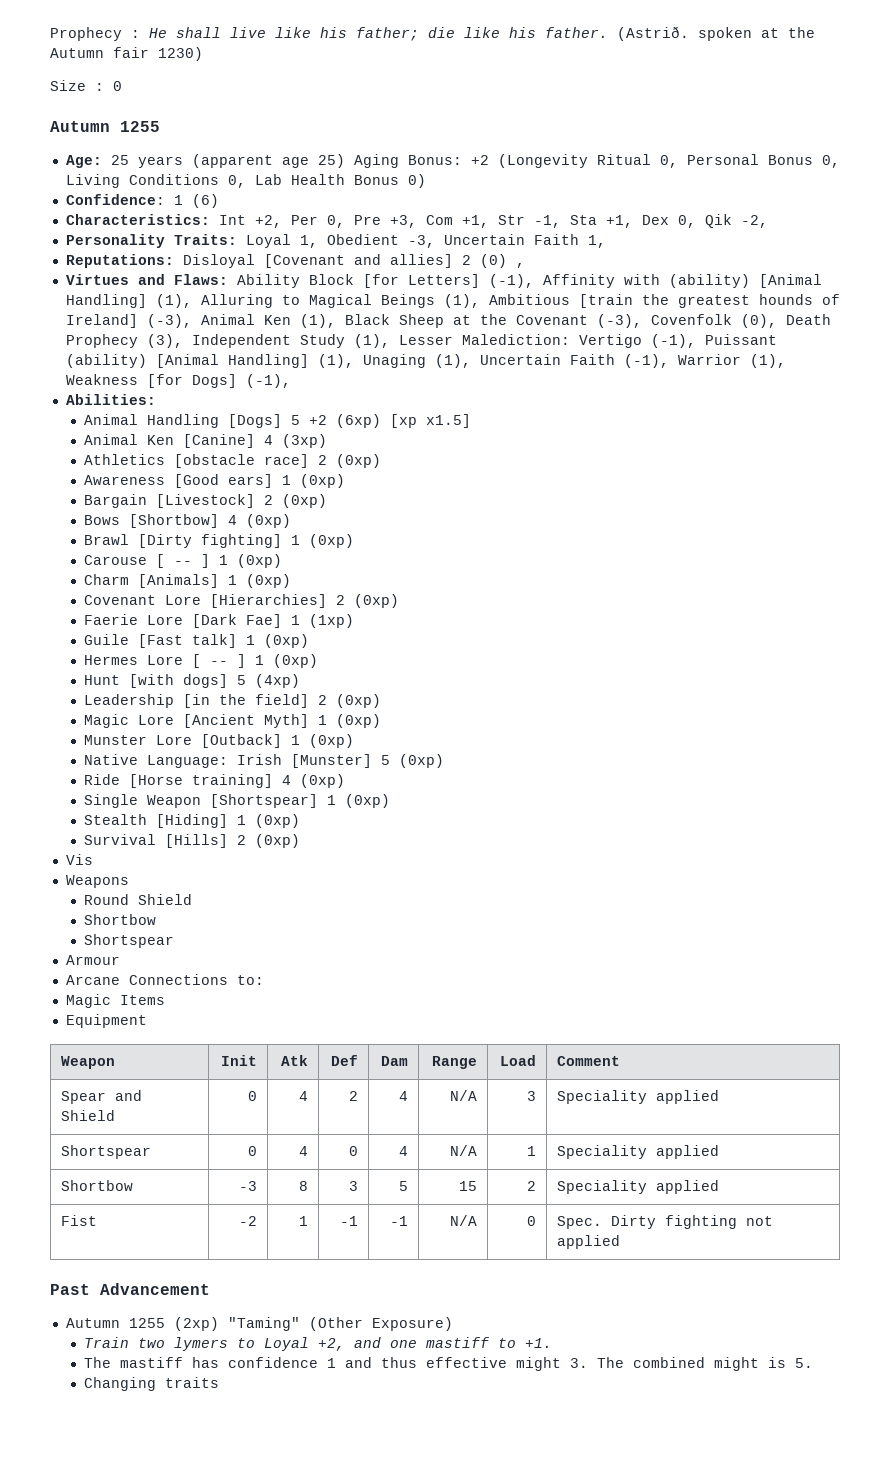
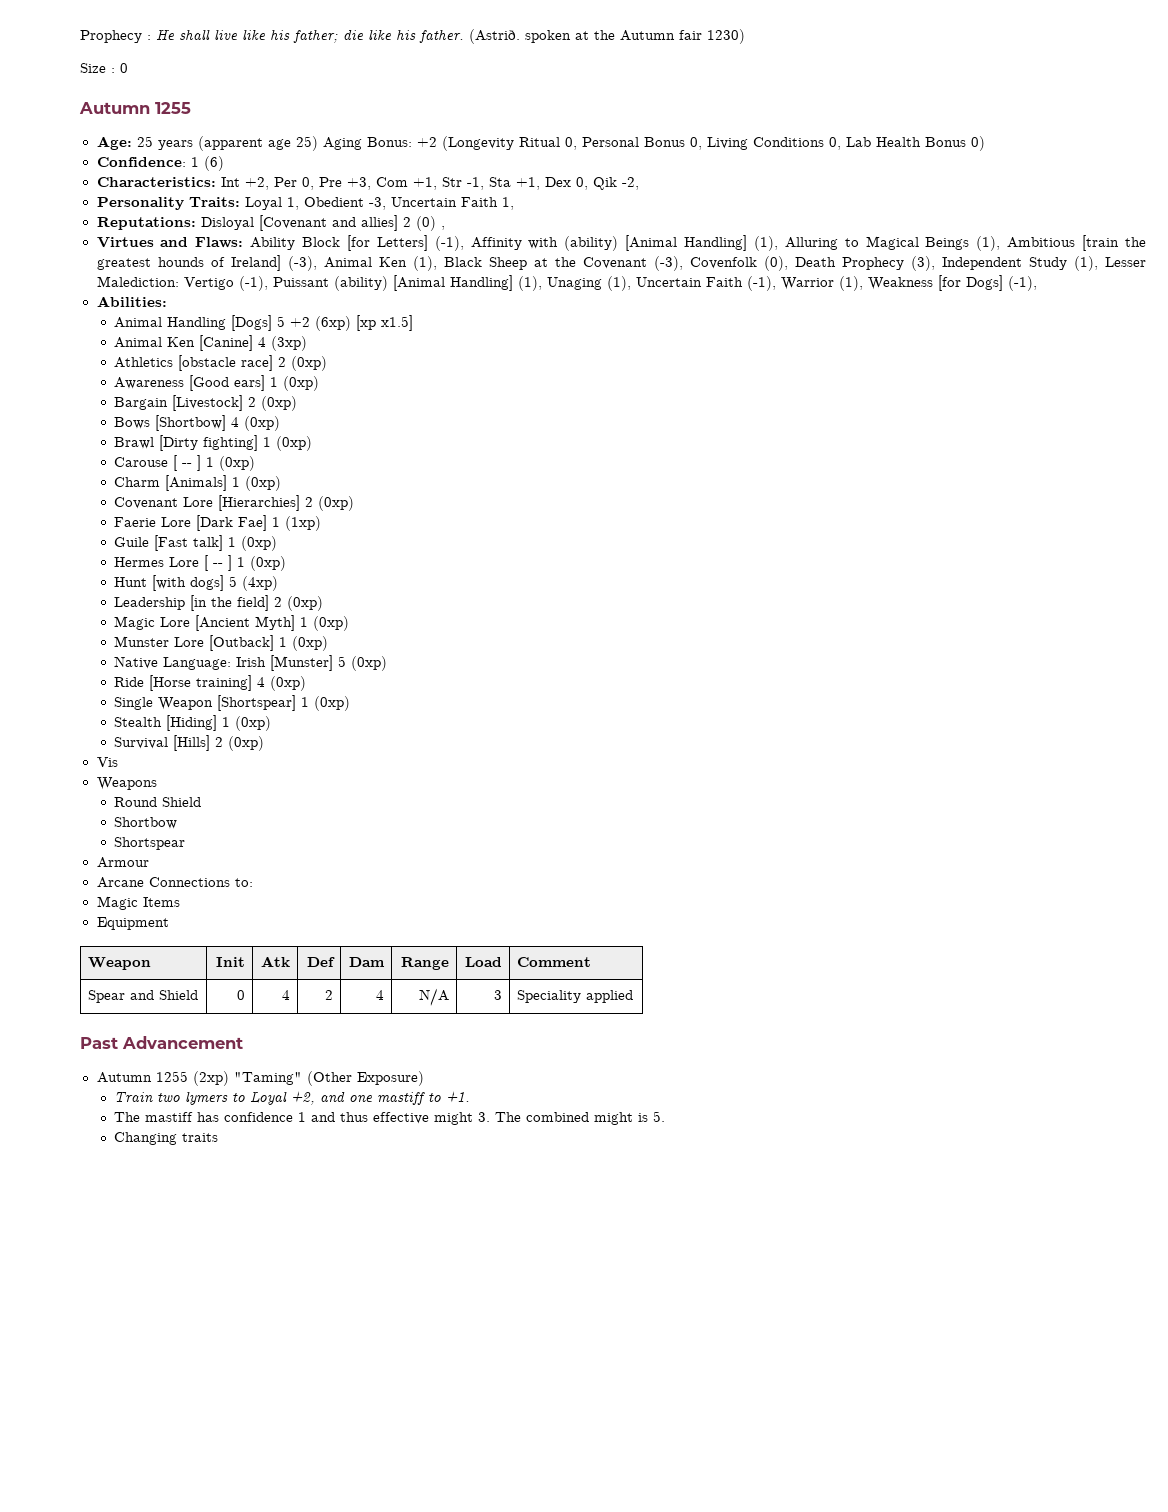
[61,1145,152,1159] [247,1146,257,1156] [298,1146,308,1156] [348,1146,358,1156] [398,1146,408,1156] [449,1145,477,1156] [526,1146,536,1156] [557,1145,720,1159] [61,1180,134,1191] [238,1181,257,1191] [298,1181,308,1191] [348,1181,358,1191] [398,1181,408,1191] [458,1181,477,1191] [526,1181,536,1191] [557,1180,720,1194] [61,1215,98,1226] [238,1216,257,1226] [298,1216,308,1226] [339,1216,358,1226] [389,1216,408,1226] [449,1215,477,1226] [526,1216,536,1226] [557,1215,774,1229] [557,1235,621,1249] // Shortspear | 0 | 4 | 0 | 4 | N/A | 1 | Speciality applied // Shortbow | -3 | 8 | 3 | 5 | 15 | 2 | Speciality applied // Fist | -2 | 1 | -1 | -1 | N/A | 0 | Spec. Dirty fighting not applied -> (633, 996) none

